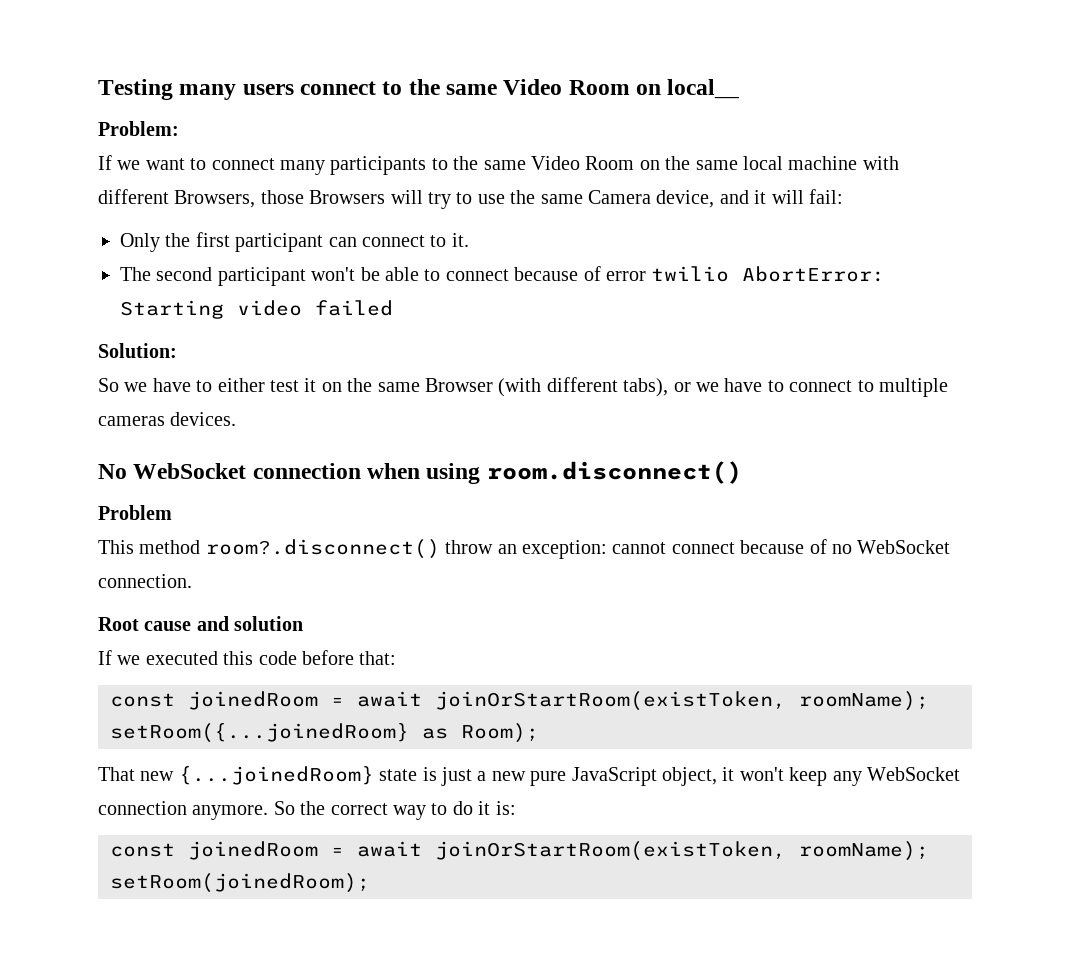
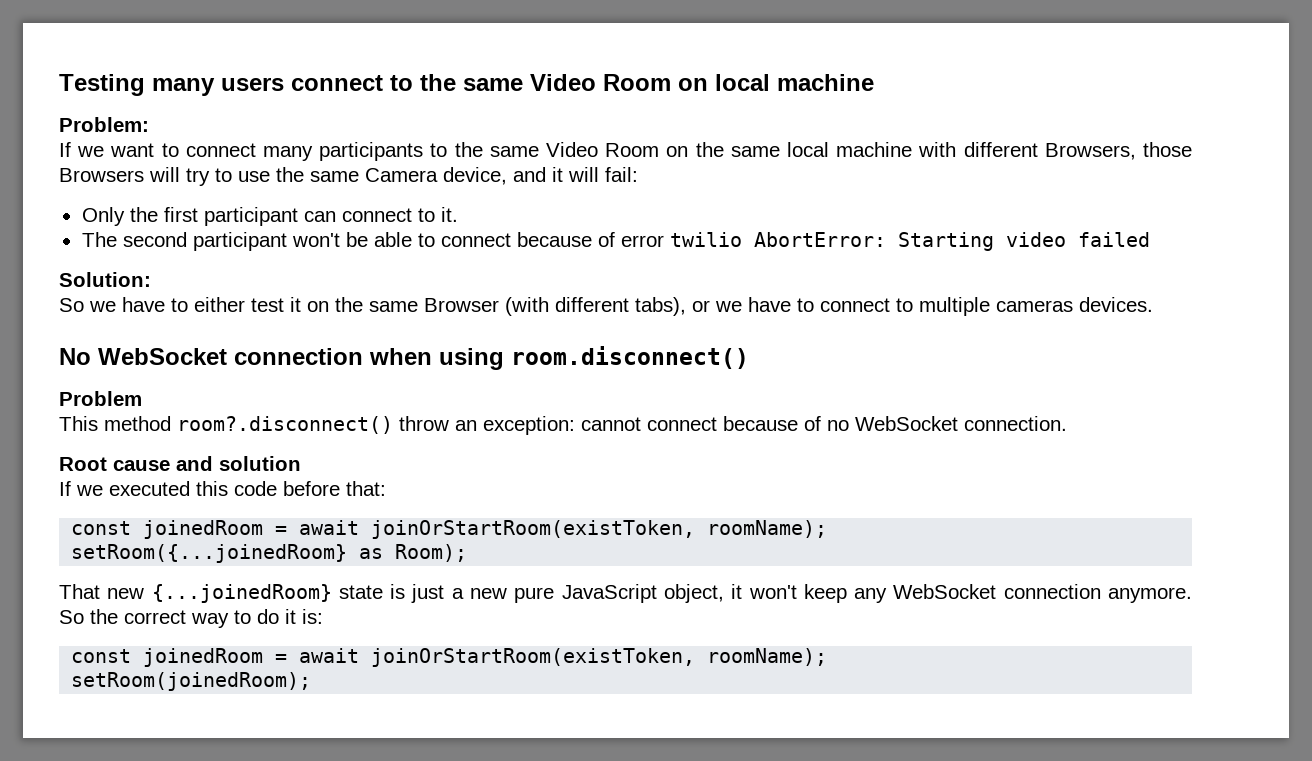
[667,79,740,99] local__ -> [715,74,874,91] local machine

